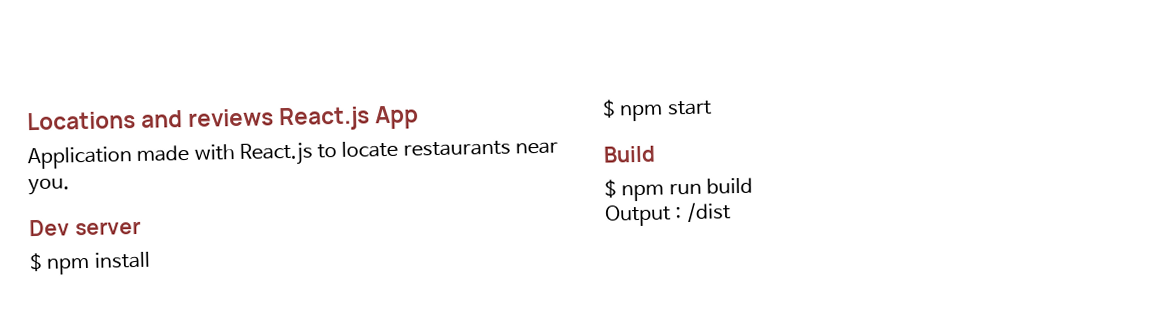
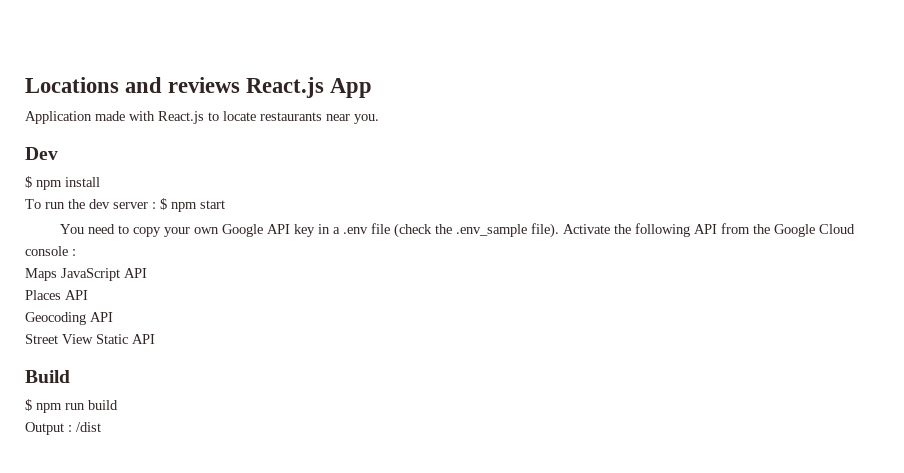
[74,220,141,236] server -> (58, 153) none
[602,99,712,122] $ npm start -> [25,198,225,212] [59,223,855,238] [25,246,76,256] [25,268,147,281] [25,290,88,300] [25,312,113,325] [25,334,155,344] To run the dev server : $ npm start // You need to copy your own Google API key in a .env file (check the .env_sample file). Activate the following API from the Google Cloud console : // Maps JavaScript API // Places API // Geocoding API // Street View Static API

